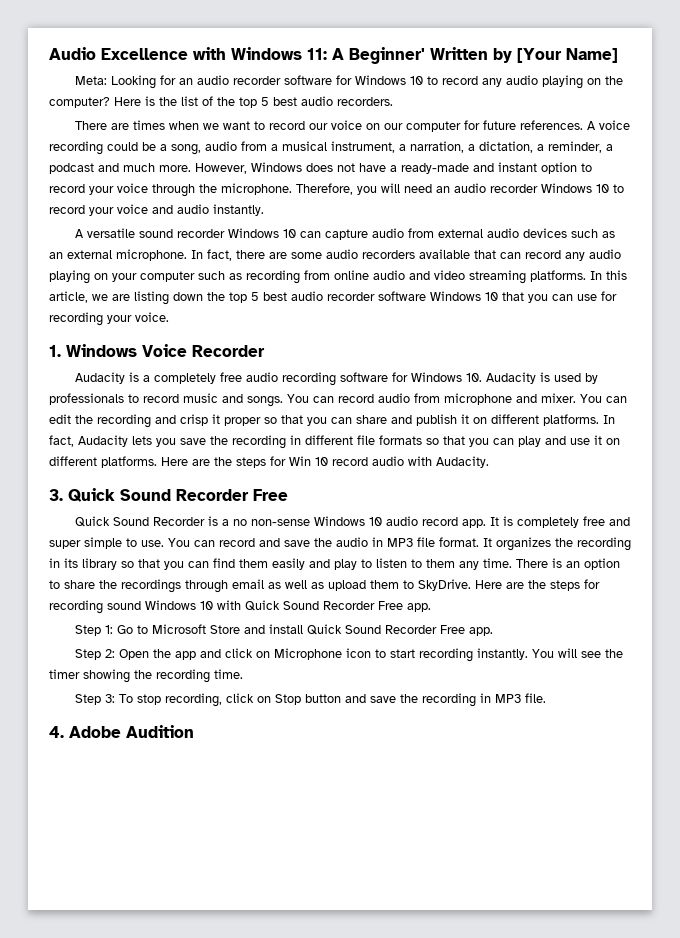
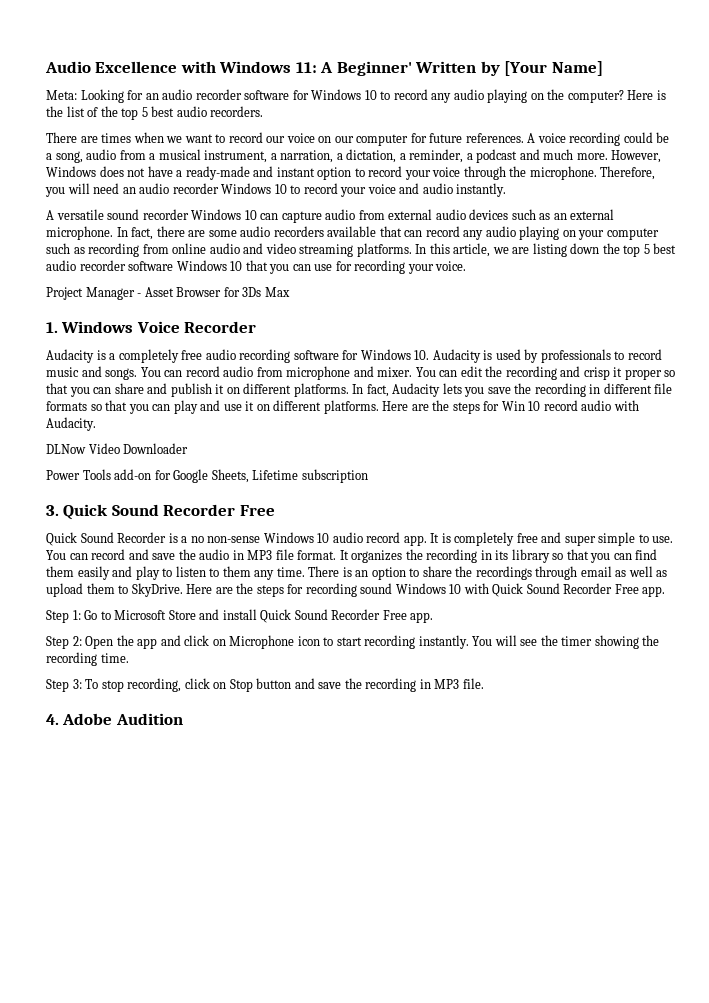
(169, 317) none -> [46,287,290,300] // Project Manager - Asset Browser for 3Ds Max
(489, 462) none -> [46,443,189,454] [46,469,368,483] // DLNow Video Downloader // Power Tools add-on for Google Sheets, Lifetime subscription

